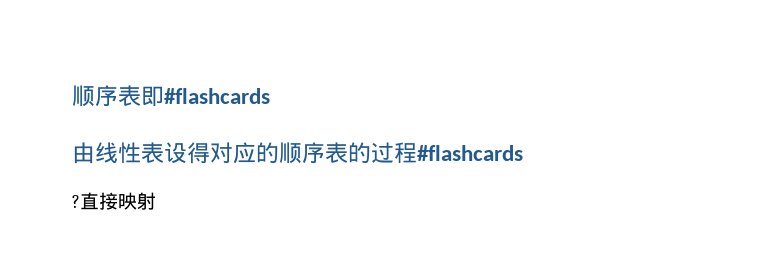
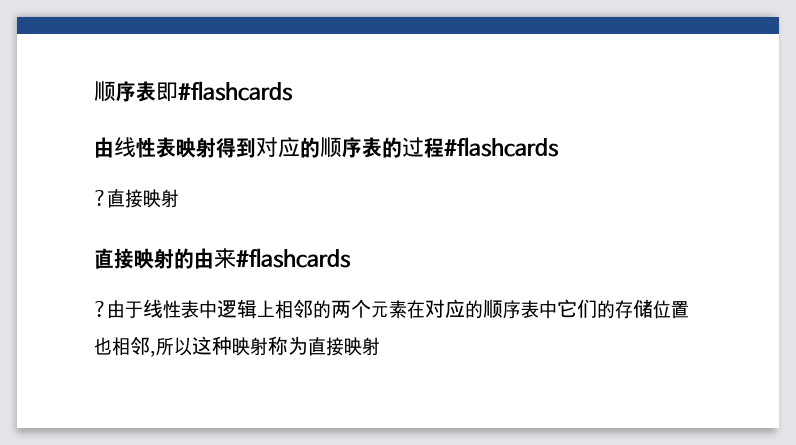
[164,142,210,164] 设得 -> [176,137,256,158] 映射得到
(156, 201) none -> [94,248,351,269] [94,299,689,319] [94,336,380,357] // 直接映射的由来#flashcards // ?由于线性表中逻辑上相邻的两个元素在对应的顺序表中它们的存储位置也相邻,所以这种映射称为直接映射

